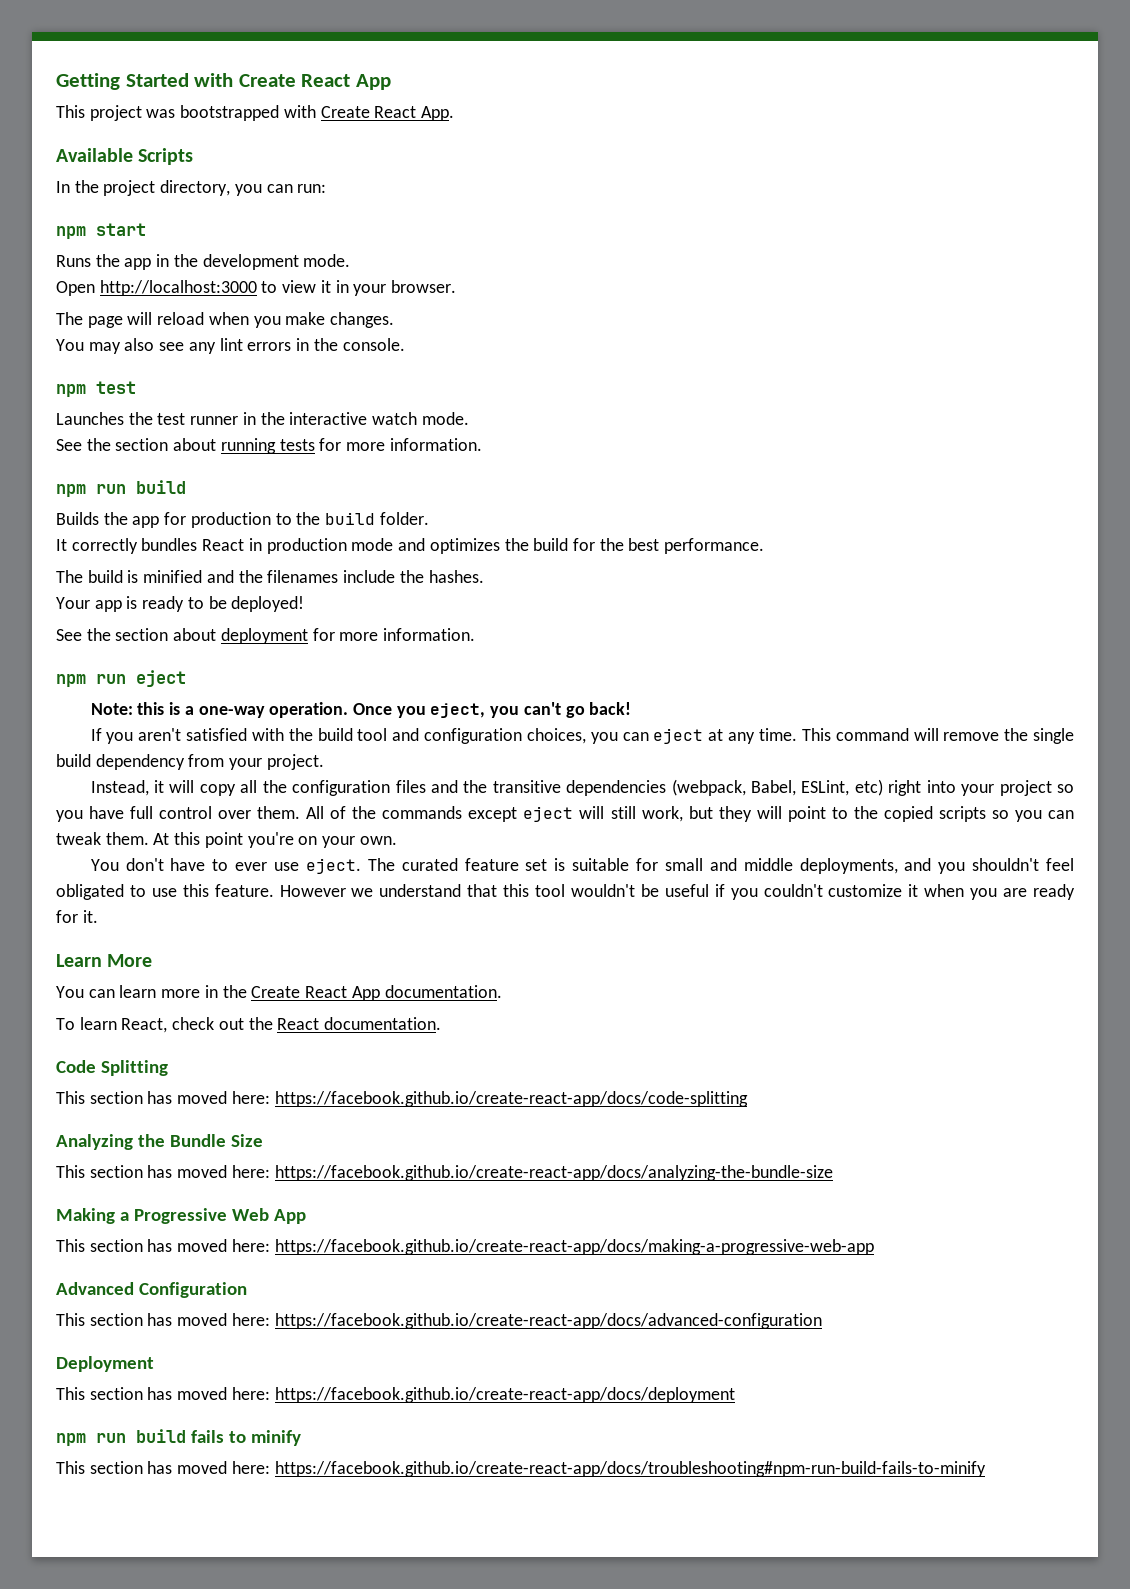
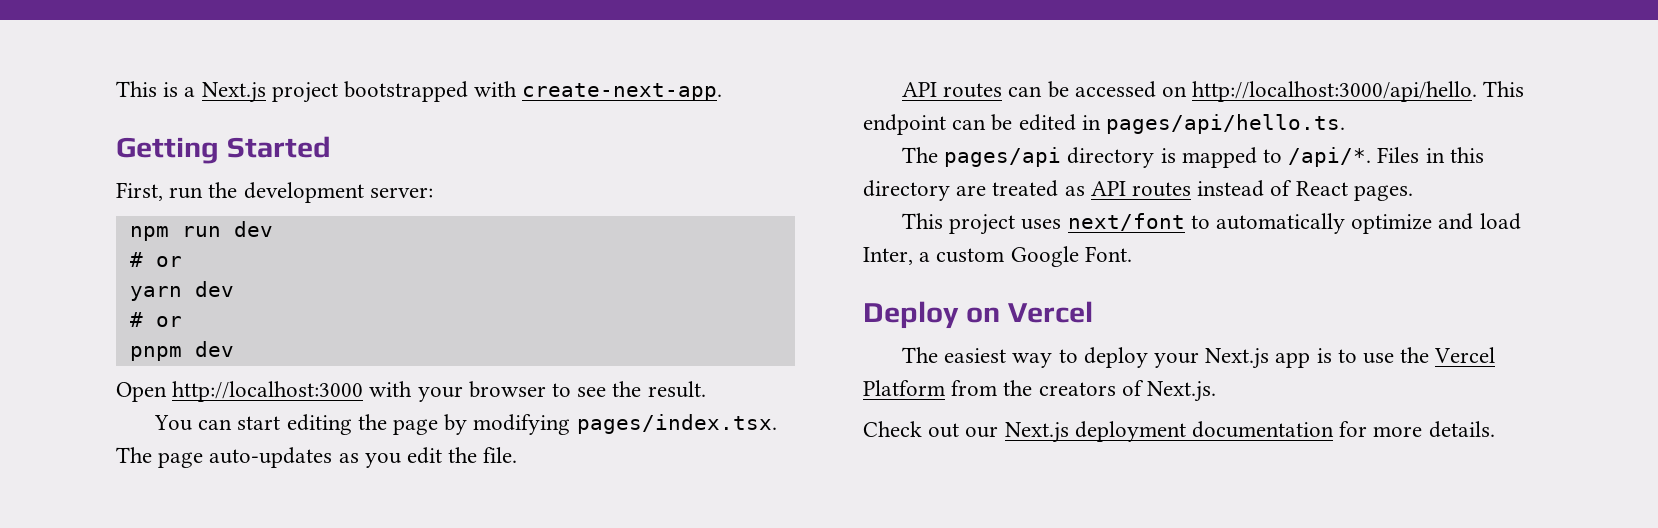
[56,73,391,90] [56,105,455,121] [56,148,194,165] [56,180,327,196] [56,223,146,239] [56,254,351,270] [56,280,457,296] [56,312,395,328] [56,338,405,354] [56,381,136,397] [56,412,469,425] [56,438,482,454] [56,480,186,497] [56,512,429,528] [56,538,765,554] [56,570,484,583] [56,596,305,612] [56,628,476,644] [56,670,186,687] [90,702,632,718] [90,728,1075,744] [56,754,324,770] [90,779,1075,796] [56,806,1074,822] [56,832,397,848] [90,858,1075,874] [56,884,1075,900] [56,910,98,923] [56,954,153,967] [56,985,502,1001] [56,1017,442,1033] [56,1060,168,1076] [56,1091,748,1107] [56,1134,263,1150] [56,1165,833,1181] [56,1208,306,1224] [56,1239,874,1255] [56,1282,247,1298] [56,1313,822,1329] [56,1356,154,1372] [56,1387,735,1403] [56,1429,301,1446] [56,1461,986,1477] Getting Started with Create React App // This project was bootstrapped with Create React App. // Available Scripts // In the project directory, you can run: // npm start // Runs the app in the development mode. // Open http://localhost:3000 to view it in your browser. // The page will reload when you make changes. // You may also see any lint errors in the console. // npm test // Launches the test runner in the interactive watch mode. // See the section about running tests for more information. // npm run build // Builds the app for production to the build folder. // It correctly bundles React in production mode and optimizes the build for the best performance. // The build is minified and the filenames include the hashes. // Your app is ready to be deployed! // See the section about deployment for more information. // npm run eject // Note: this is a one-way operation. Once you eject, you can't go back! // If you aren't satisfied with the build tool and configuration choices, you can eject at any time. This command will remove the single build dependency from your project. // Instead, it will copy all the configuration files and the transitive dependencies (webpack, Babel, ESLint, etc) right into your project so you have full control over them. All of the commands except eject will still work, but they will point to the copied scripts so you can tweak them. At this point you're on your own. // You don't have to ever use eject. The curated feature set is suitable for small and middle deployments, and you shouldn't feel obligated to use this feature. However we understand that this tool wouldn't be useful if you couldn't customize it when you are ready for it. // Learn More // You can learn more in the Create React App documentation. // To learn React, check out the React documentation. // Code Splitting // This section has moved here: https://facebook.github.io/create-react-app/docs/code-splitting // Analyzing the Bundle Size // This section has moved here: https://facebook.github.io/create-react-app/docs/analyzing-the-bundle-size // Making a Progressive Web App // This section has moved here: https://facebook.github.io/create-react-app/docs/making-a-progressive-web-app // Advanced Configuration // This section has moved here: https://facebook.github.io/create-react-app/docs/advanced-configuration // Deployment // This section has moved here: https://facebook.github.io/create-react-app/docs/deployment // npm run build fails to minify // This section has moved here: https://facebook.github.io/create-react-app/docs/troubleshooting#npm-run-build-fails-to-minify -> [116,81,723,103] [116,136,331,164] [116,182,433,203] [129,221,273,241] [129,252,182,267] [129,281,234,301] [129,312,182,327] [129,341,234,361] [116,381,706,402] [153,414,777,435] [116,447,518,468] [901,81,1525,102] [863,114,1346,135] [901,147,1484,168] [863,180,1413,201] [901,213,1521,235] [863,246,1132,267] [863,301,1093,329] [901,347,1496,369] [863,380,1217,402] [863,421,1495,443] This is a Next.js project bootstrapped with create-next-app. // Getting Started // First, run the development server: // npm run dev // # or // yarn dev // # or // pnpm dev // Open http://localhost:3000 with your browser to see the result. // You can start editing the page by modifying pages/index.tsx. The page auto-updates as you edit the file. // API routes can be accessed on http://localhost:3000/api/hello. This endpoint can be edited in pages/api/hello.ts. // The pages/api directory is mapped to /api/*. Files in this directory are treated as API routes instead of React pages. // This project uses next/font to automatically optimize and load Inter, a custom Google Font. // Deploy on Vercel // The easiest way to deploy your Next.js app is to use the Vercel Platform from the creators of Next.js. // Check out our Next.js deployment documentation for more details.

